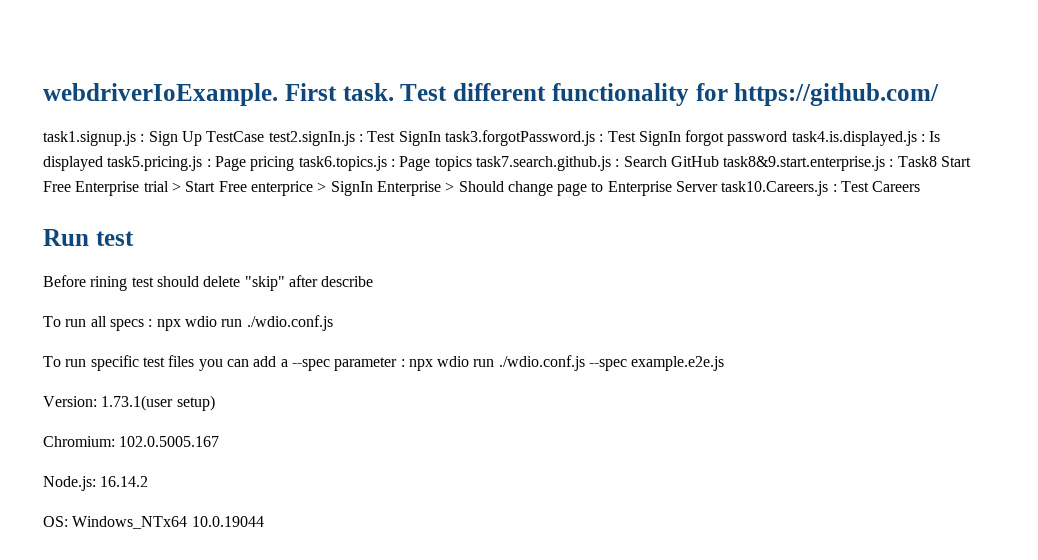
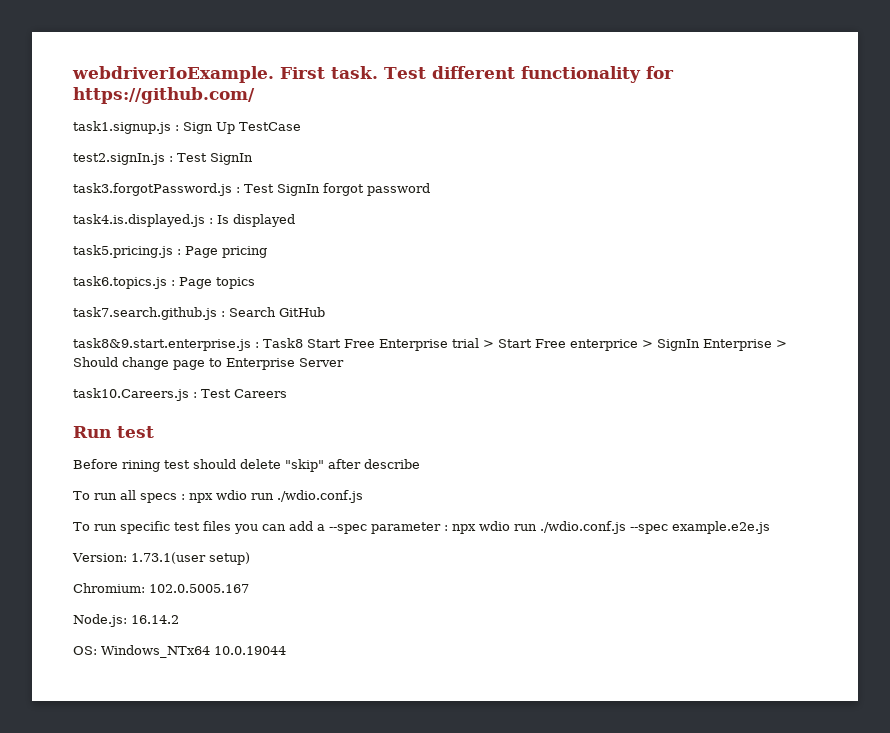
(265, 136) none -> (301, 126) //
(441, 138) none -> (253, 159) //
(788, 138) none -> (430, 189) //
(103, 163) none -> (295, 220) //
(295, 163) none -> (267, 252) //
(472, 163) none -> (255, 283) //
(719, 161) none -> (325, 312) //
(719, 186) none -> (344, 362) //

